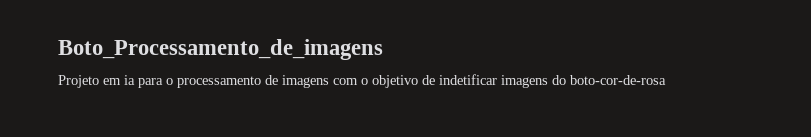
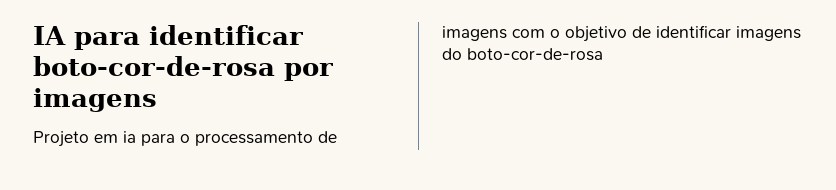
[58,39,383,60] Boto_Processamento_de_imagens -> [33,25,303,50] [33,56,333,81] [33,88,157,112] IA para identificar boto-cor-de-rosa por imagens
[439,74,497,85] indetificar -> [656,25,731,38] identificar

